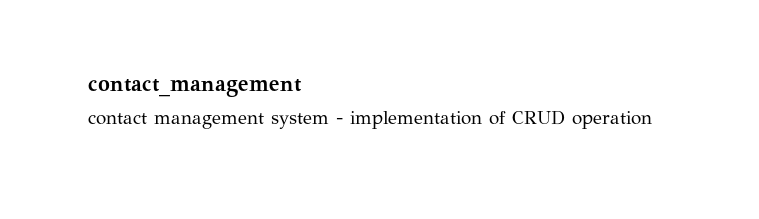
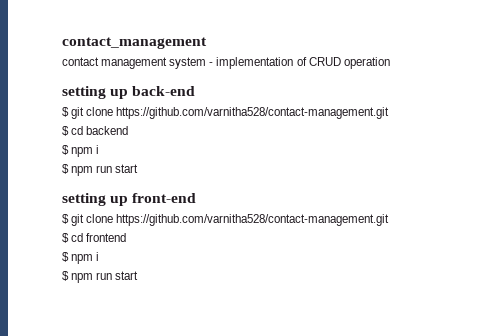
(652, 120) none -> [62,86,196,99] [62,107,390,119] [62,126,129,136] [62,145,100,157] [62,164,139,176] [62,193,197,206] [62,214,390,226] [62,233,127,243] [62,252,100,264] [62,271,139,283] // setting up back-end // $ git clone https://github.com/varnitha528/contact-management.git // $ cd backend // $ npm i // $ npm run start // setting up front-end // $ git clone https://github.com/varnitha528/contact-management.git // $ cd frontend // $ npm i // $ npm run start

